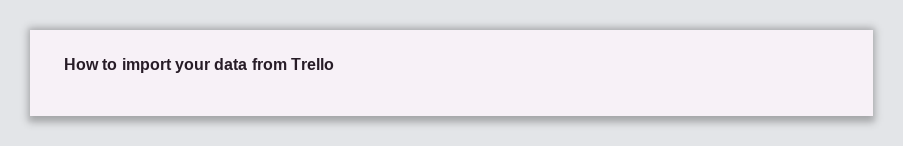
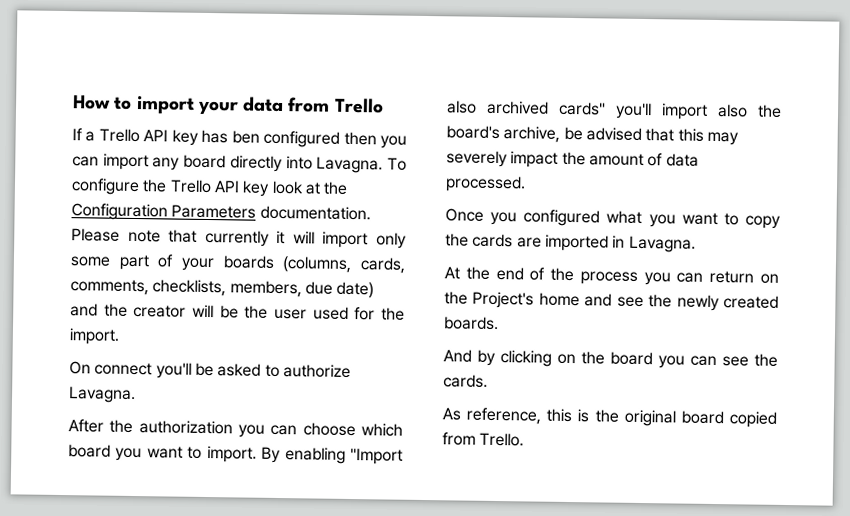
(334, 64) none -> [72,128,408,149] [72,153,408,174] [71,178,349,197] [71,203,371,221] [71,228,407,249] [70,254,406,274] [70,279,375,299] [70,303,405,321] [69,328,119,345] [69,361,351,379] [68,386,136,404] [68,419,403,438] [68,444,403,465] [446,100,782,120] [446,125,739,146] [446,150,699,168] [445,175,526,193] [445,208,781,229] [445,233,696,253] [444,266,779,286] [444,291,779,312] [444,316,499,331] [443,349,778,369] [443,374,488,388] [442,407,777,428] [442,432,525,447] // If a Trello API key has ben configured then you can import any board directly into Lavagna. To configure the Trello API key look at the Configuration Parameters documentation. Please note that currently it will import only some part of your boards (columns, cards, comments, checklists, members, due date) and the creator will be the user used for the import. // On connect you'll be asked to authorize Lavagna. // After the authorization you can choose which board you want to import. By enabling "Import also archived cards" you'll import also the board's archive, be advised that this may severely impact the amount of data processed. // Once you configured what you want to copy the cards are imported in Lavagna. // At the end of the process you can return on the Project's home and see the newly created boards. // And by clicking on the board you can see the cards. // As reference, this is the original board copied from Trello.

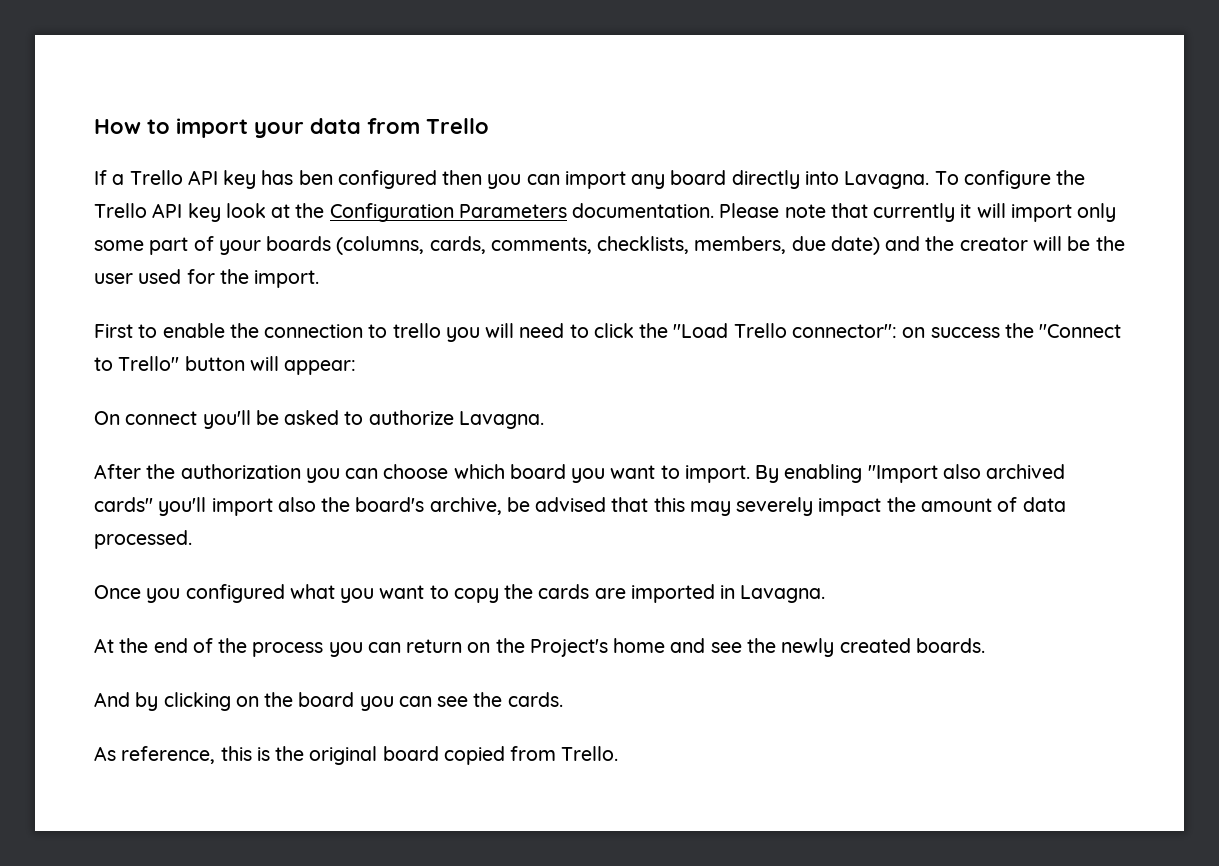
(119, 336) none -> [94,323,1122,342] [94,356,357,375] // First to enable the connection to trello you will need to click the "Load Trello connector": on success the "Connect to Trello" button will appear:

